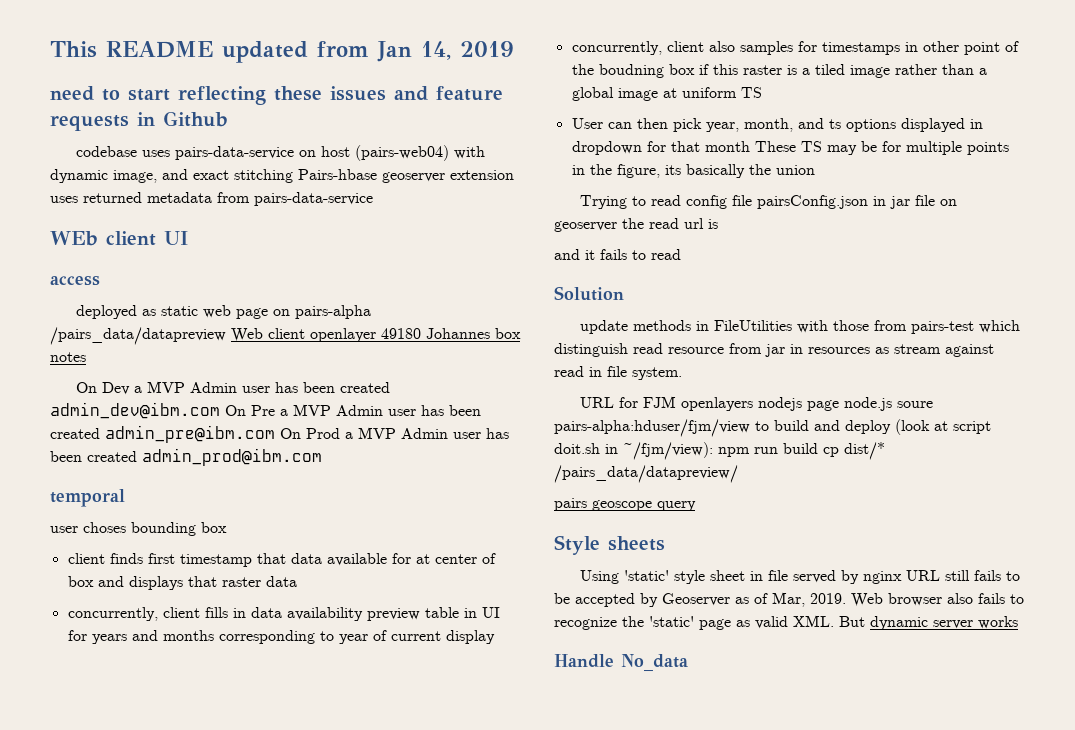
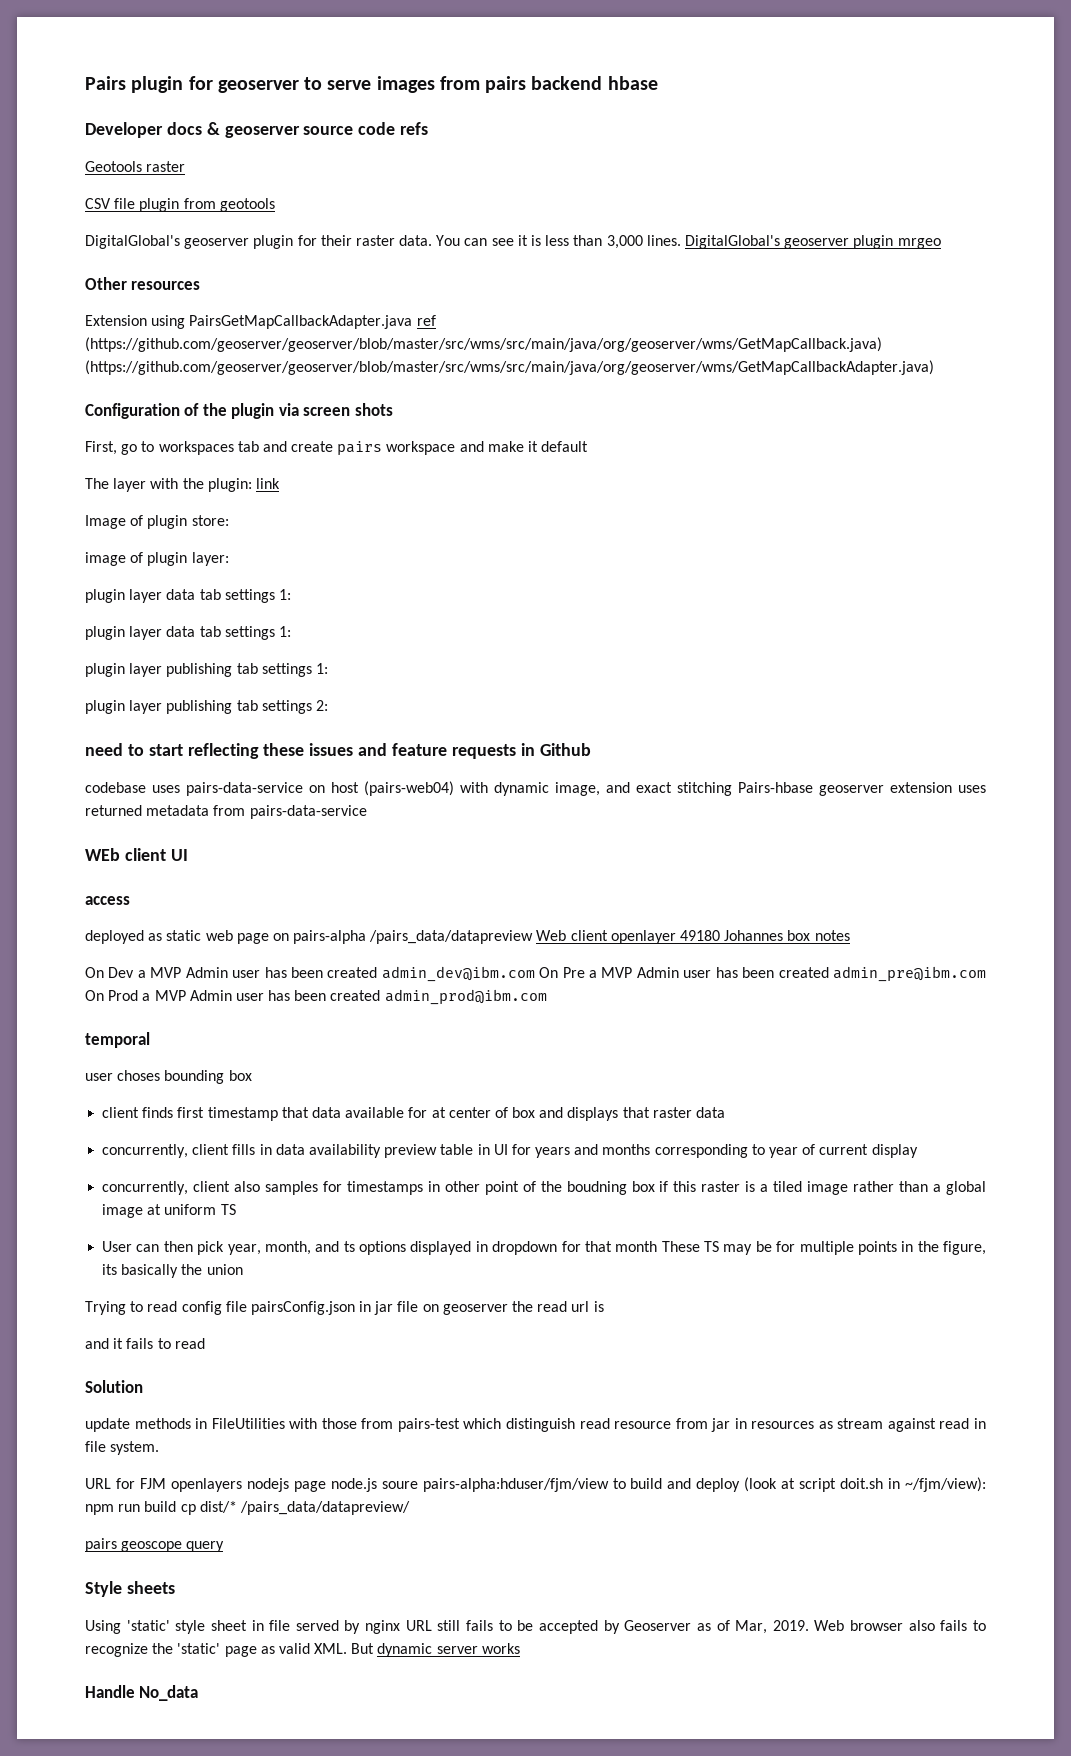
[50,41,514,63] This README updated from Jan 14, 2019 -> [85,76,658,93] [85,122,429,138] [85,161,186,172] [85,198,275,212] [85,235,941,249] [85,277,201,290] [85,315,436,329] [85,337,882,352] [85,360,934,375] [85,403,393,419] [85,441,589,455] [85,478,280,492] [85,515,229,529] [85,552,229,566] [85,589,291,603] [85,626,291,640] [85,663,328,677] [85,700,328,714] Pairs plugin for geoserver to serve images from pairs backend hbase // Developer docs & geoserver source code refs // Geotools raster // CSV file plugin from geotools // DigitalGlobal's geoserver plugin for their raster data. You can see it is less than 3,000 lines. DigitalGlobal's geoserver plugin mrgeo // Other resources // Extension using PairsGetMapCallbackAdapter.java ref (https://github.com/geoserver/geoserver/blob/master/src/wms/src/main/java/org/geoserver/wms/GetMapCallback.java) (https://github.com/geoserver/geoserver/blob/master/src/wms/src/main/java/org/geoserver/wms/GetMapCallbackAdapter.java) // Configuration of the plugin via screen shots // First, go to workspaces tab and create pairs workspace and make it default // The layer with the plugin: link // Image of plugin store: // image of plugin layer: // plugin layer data tab settings 1: // plugin layer data tab settings 1: // plugin layer publishing tab settings 1: // plugin layer publishing tab settings 2:

